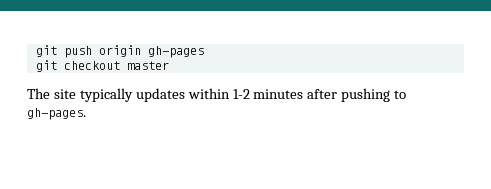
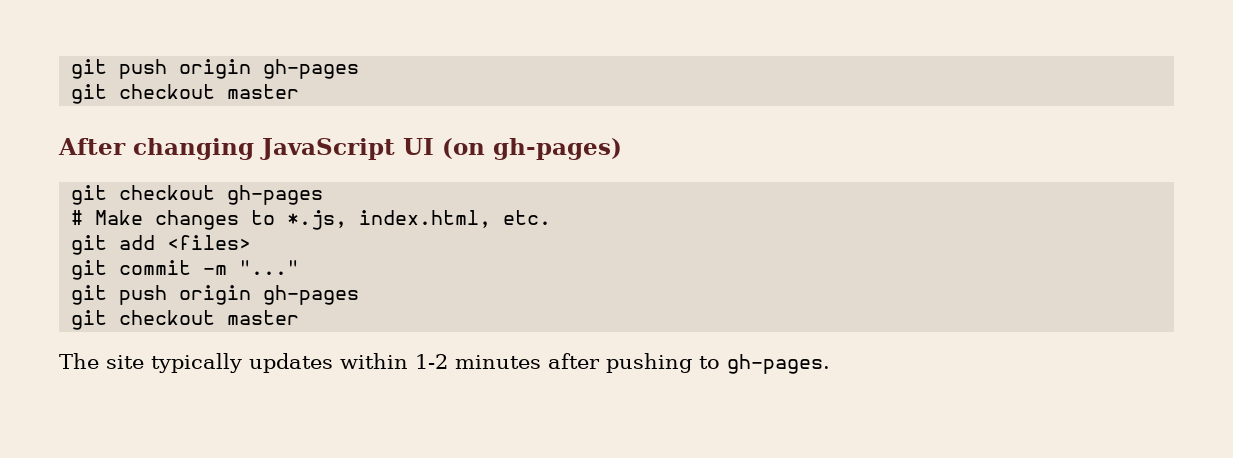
[35,45,204,58] [35,60,169,72] git push origin gh-pages // git checkout master -> [71,59,360,79] [71,84,300,104] [58,138,622,160] [71,185,324,205] [71,210,552,230] [71,235,252,255] [71,260,300,280] [71,285,360,305] [71,310,300,330] git push origin gh-pages // git checkout master // After changing JavaScript UI (on gh-pages) // git checkout gh-pages // # Make changes to *.js, index.html, etc. // git add <files> // git commit -m "..." // git push origin gh-pages // git checkout master

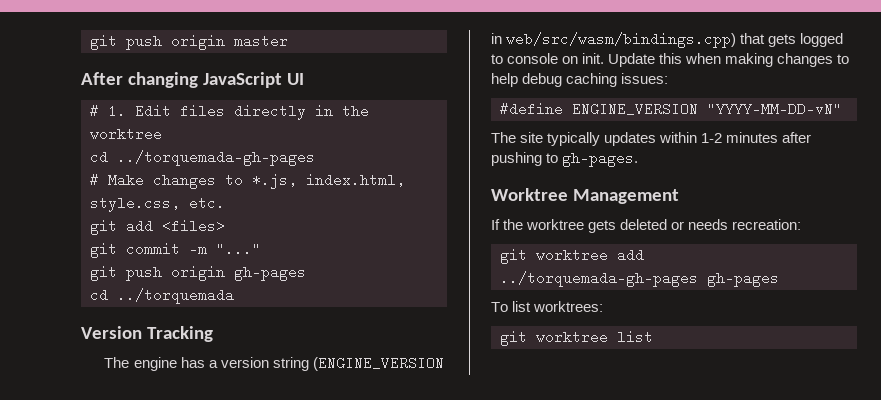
[71,59,360,79] [71,84,216,104] git push origin gh-pages // git checkout -> [90,35,225,50] git push origin
[442,138,622,160] [71,185,324,205] (on gh-pages) // git checkout gh-pages -> [90,104,369,120] [90,127,162,141] [90,150,315,166] // # 1. Edit files directly in the worktree // cd ../torquemada-gh-pages
(492, 219) none -> [90,196,180,212] style.css,
[71,310,300,330] git checkout master -> [90,288,234,304] [81,326,213,342] [104,356,444,371] [491,32,844,48] [491,53,850,67] [491,73,669,87] [500,102,842,116] cd ../torquemada // Version Tracking // The engine has a version string (ENGINE_VERSION in web/src/wasm/bindings.cpp) that gets logged to console on init. Update this when making changes to help debug caching issues: // #define ENGINE_VERSION "YYYY-MM-DD-vN"
(830, 364) none -> [491,188,679,204] [491,219,802,233] [500,248,644,264] [500,271,779,287] [491,301,604,312] [500,330,653,346] // Worktree Management // If the worktree gets deleted or needs recreation: // git worktree add ../torquemada-gh-pages gh-pages // To list worktrees: // git worktree list

